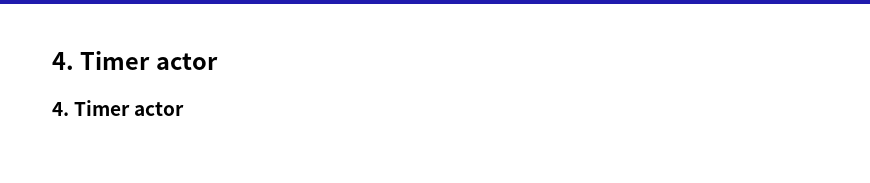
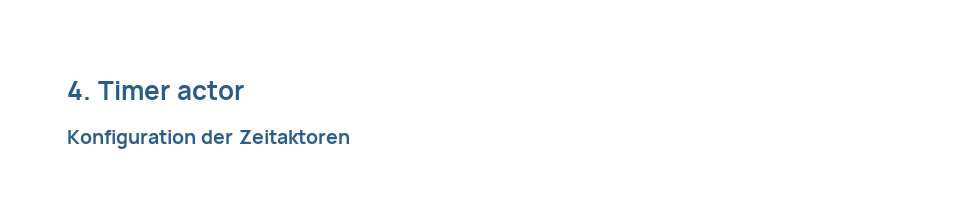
[52,100,185,116] 4. Timer actor -> [67,130,350,149] Konfiguration der Zeitaktoren

